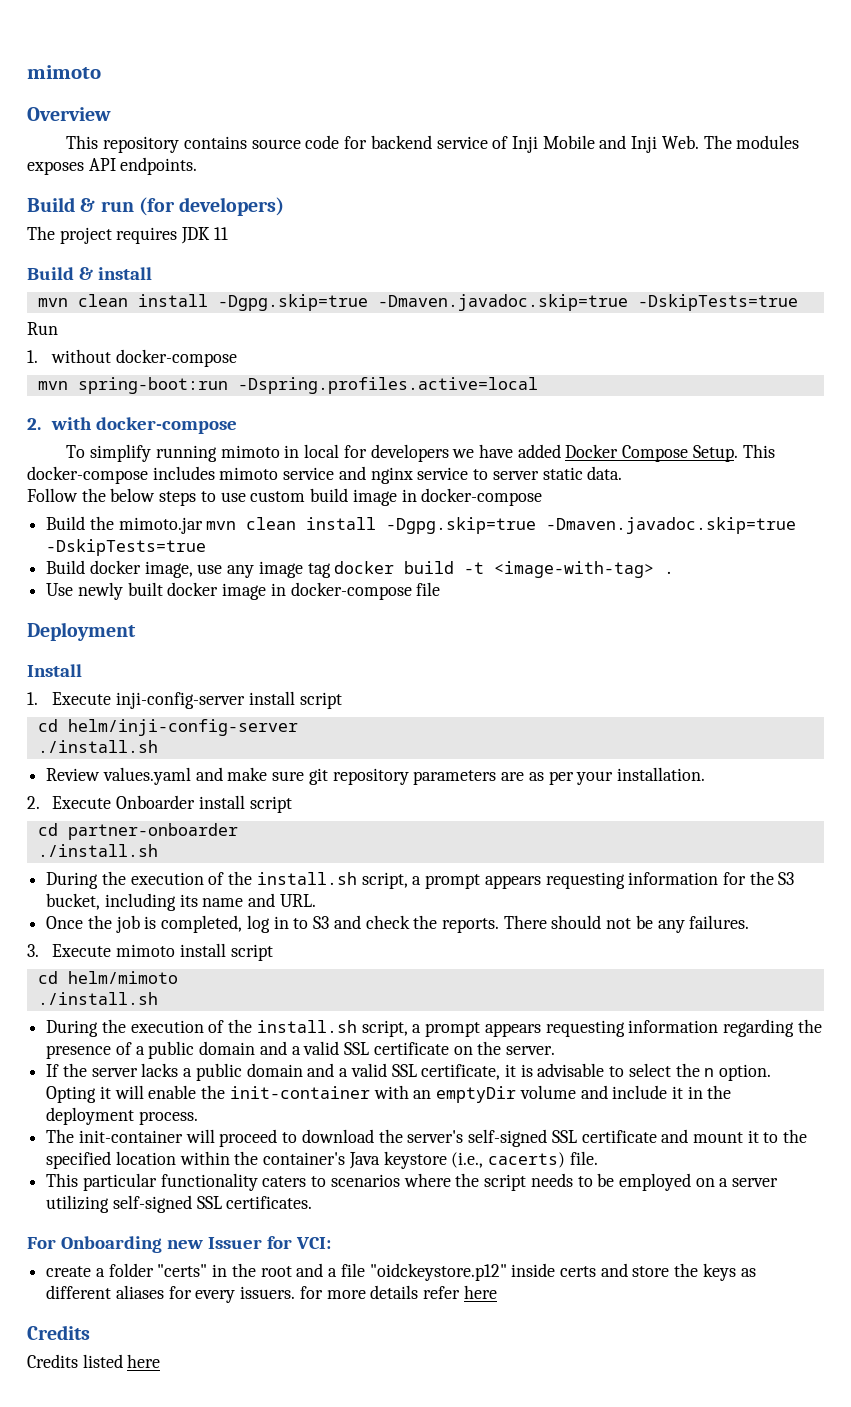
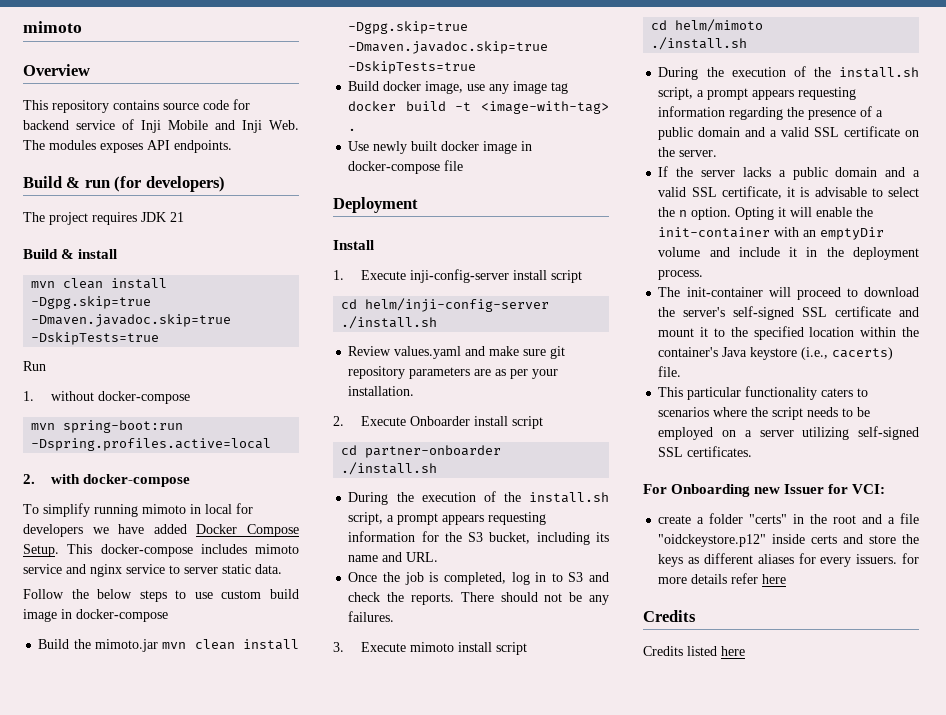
[213,227,228,240] 11 -> [170,212,184,222] 21

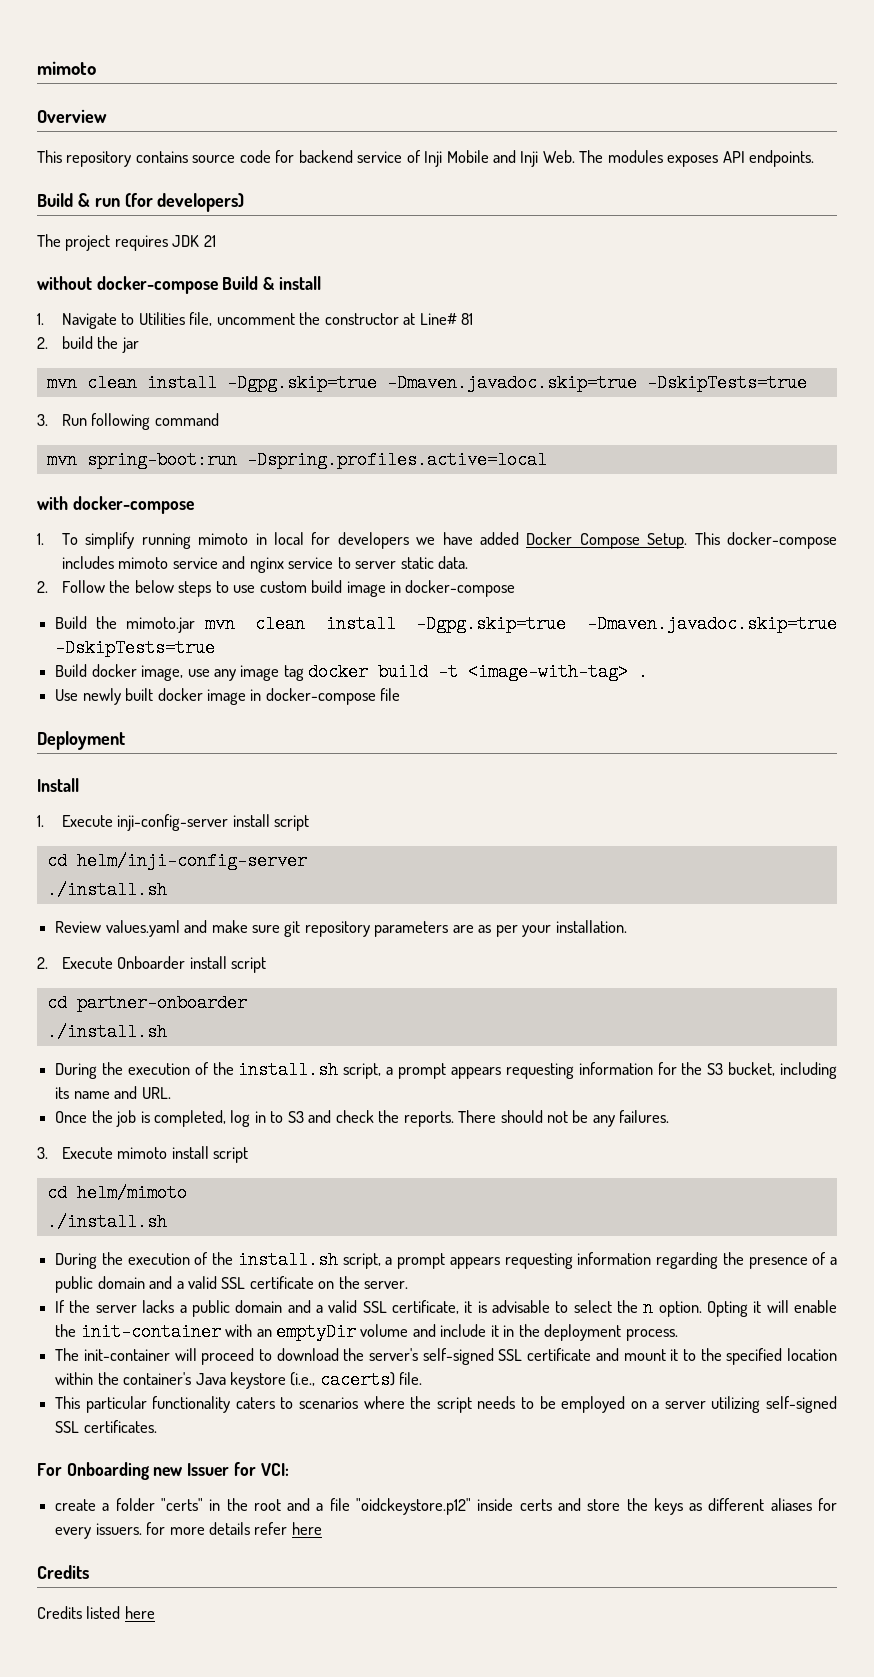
(184, 217) none -> [37,276,218,294] without docker-compose
[31,278,168,289] [31,296,152,309] [31,314,232,327] [31,332,160,345] // mvn clean install -Dgpg.skip=true -Dmaven.javadoc.skip=true -DskipTests=true // -> [37,312,473,329] [37,336,139,353] [46,374,807,392] [37,414,48,426] // 1. Navigate to Utilities file, uncomment the constructor at Line# 81 // 2. build the jar // mvn clean install -Dgpg.skip=true -Dmaven.javadoc.skip=true -DskipTests=true // 3.
[23,391,190,404] // 1. without docker-compose -> [91,413,219,430] following command
[23,474,35,484] 2. -> (547, 460) none
(190, 480) none -> [37,533,44,545] 1.
(282, 569) none -> [37,581,48,593] 2.

